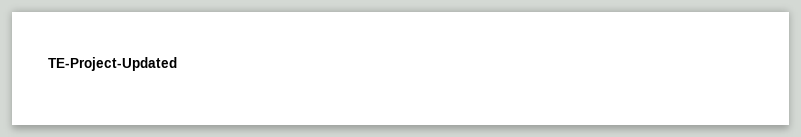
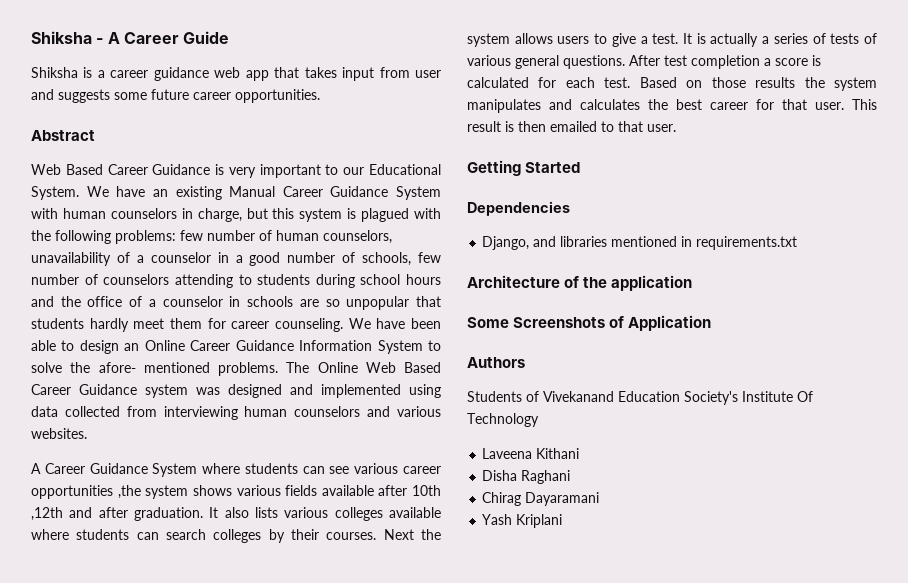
[48,57,177,71] TE-Project-Updated -> [31,31,230,44] [31,67,441,81] [31,89,320,103] [31,130,95,141] [31,164,441,178] [31,186,441,200] [31,208,441,222] [31,230,392,244] [31,252,441,266] [31,274,441,288] [31,296,442,310] [31,318,441,332] [31,340,442,354] [31,362,441,376] [31,384,441,398] [31,406,441,420] [31,428,87,439] [31,463,441,477] [31,485,441,499] [31,507,441,521] [31,529,441,543] [467,33,877,47] [467,55,821,69] [467,77,878,91] [467,99,877,113] [467,121,676,132] [467,160,581,176] [467,201,570,216] [482,236,798,250] [467,275,693,291] [467,315,712,331] [467,357,525,368] [467,391,813,405] [467,413,539,427] [482,448,580,459] [482,470,571,484] [482,492,600,506] [482,514,563,528] Shiksha - A Career Guide // Shiksha is a career guidance web app that takes input from user and suggests some future career opportunities. // Abstract // Web Based Career Guidance is very important to our Educational System. We have an existing Manual Career Guidance System with human counselors in charge, but this system is plagued with the following problems: few number of human counselors, unavailability of a counselor in a good number of schools, few number of counselors attending to students during school hours and the office of a counselor in schools are so unpopular that students hardly meet them for career counseling. We have been able to design an Online Career Guidance Information System to solve the afore- mentioned problems. The Online Web Based Career Guidance system was designed and implemented using data collected from interviewing human counselors and various websites. // A Career Guidance System where students can see various career opportunities ,the system shows various fields available after 10th ,12th and after graduation. It also lists various colleges available where students can search colleges by their courses. Next the system allows users to give a test. It is actually a series of tests of various general questions. After test completion a score is calculated for each test. Based on those results the system manipulates and calculates the best career for that user. This result is then emailed to that user. // Getting Started // Dependencies // Django, and libraries mentioned in requirements.txt // Architecture of the application // Some Screenshots of Application // Authors // Students of Vivekanand Education Society's Institute Of Technology // Laveena Kithani // Disha Raghani // Chirag Dayaramani // Yash Kriplani

